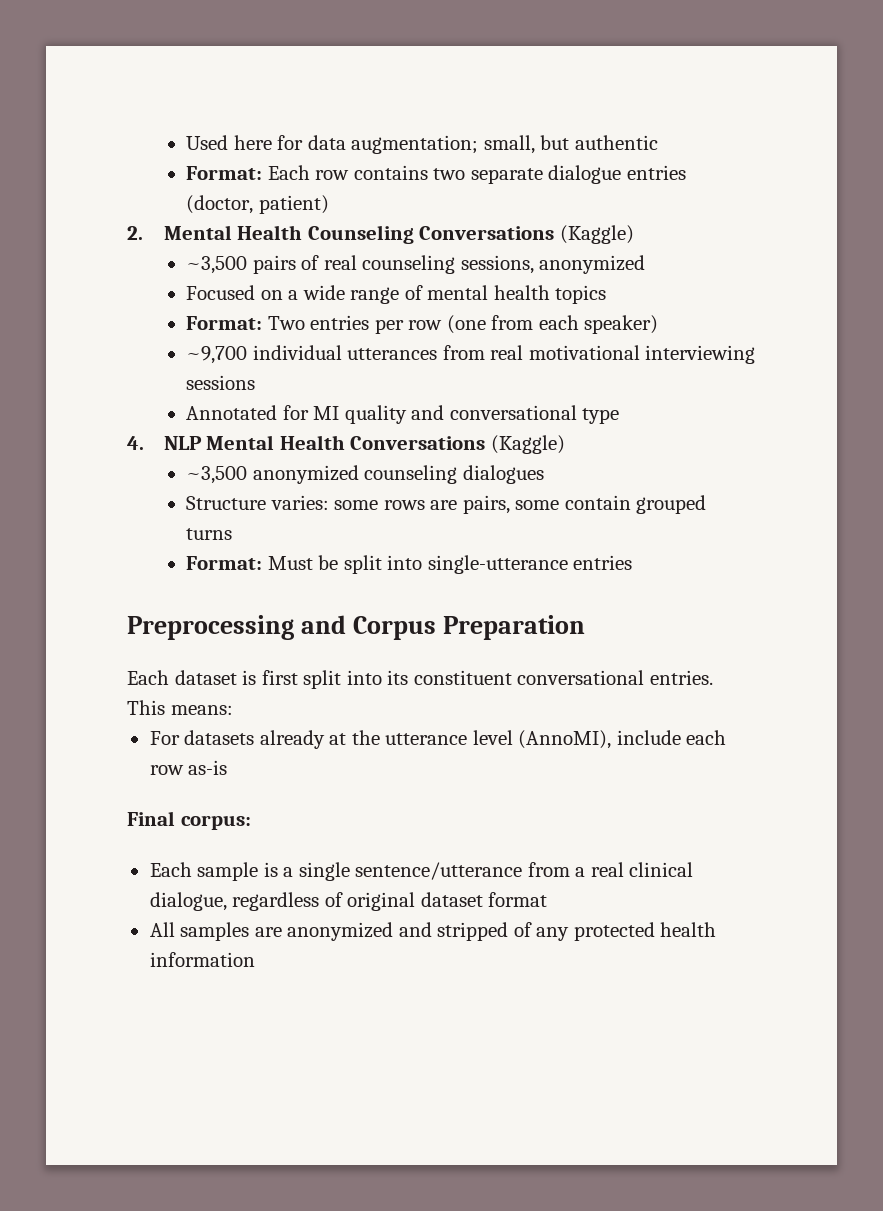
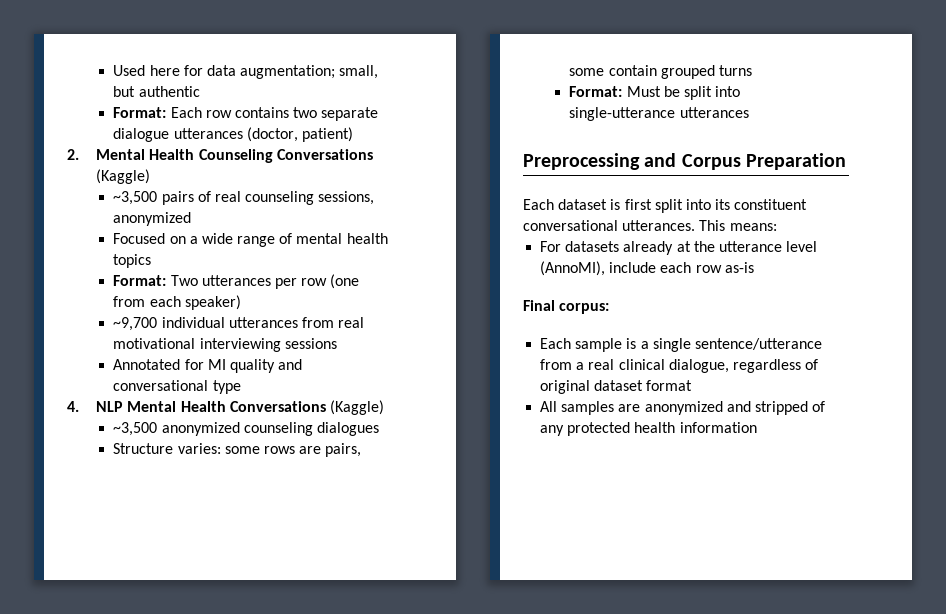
[626,165,686,180] entries -> [173,128,243,139] utterances
[310,315,370,330] entries -> [201,275,271,286] utterances
[573,555,633,570] entries -> [679,107,749,118] utterances
[649,670,713,685] entries. -> [622,220,696,231] utterances.

